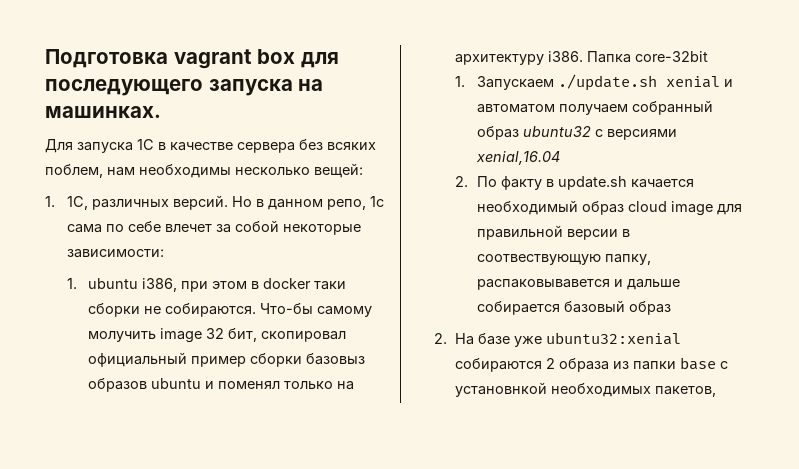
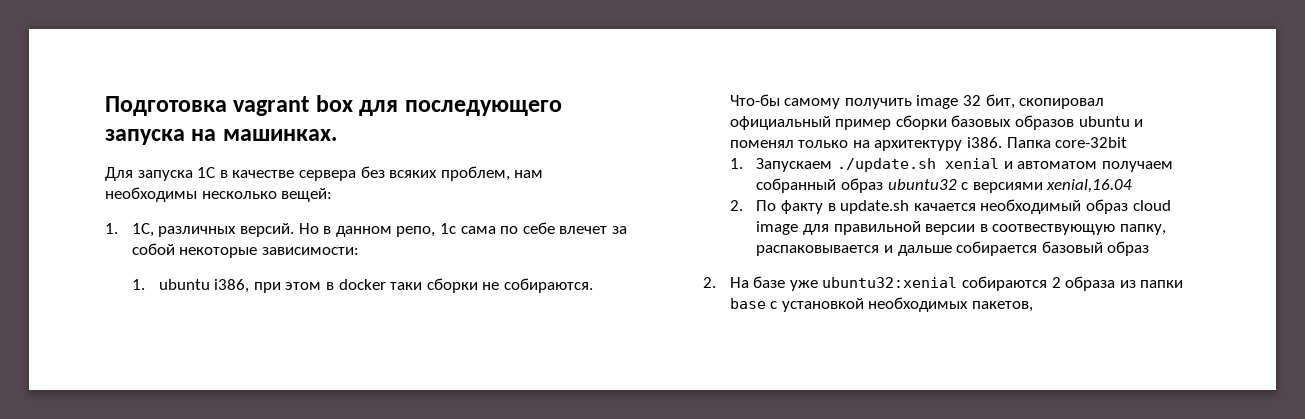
[45,164,103,178] поблем, -> [440,166,510,181] проблем,
[88,331,157,342] молучить -> [844,98,912,109] получить
[306,353,366,365] базовыз -> [951,115,1012,127] базовых
[476,279,610,290] распаковывавется -> [756,245,880,256] распаковывается
[455,382,548,397] установнкой -> [781,298,864,312] установкой

